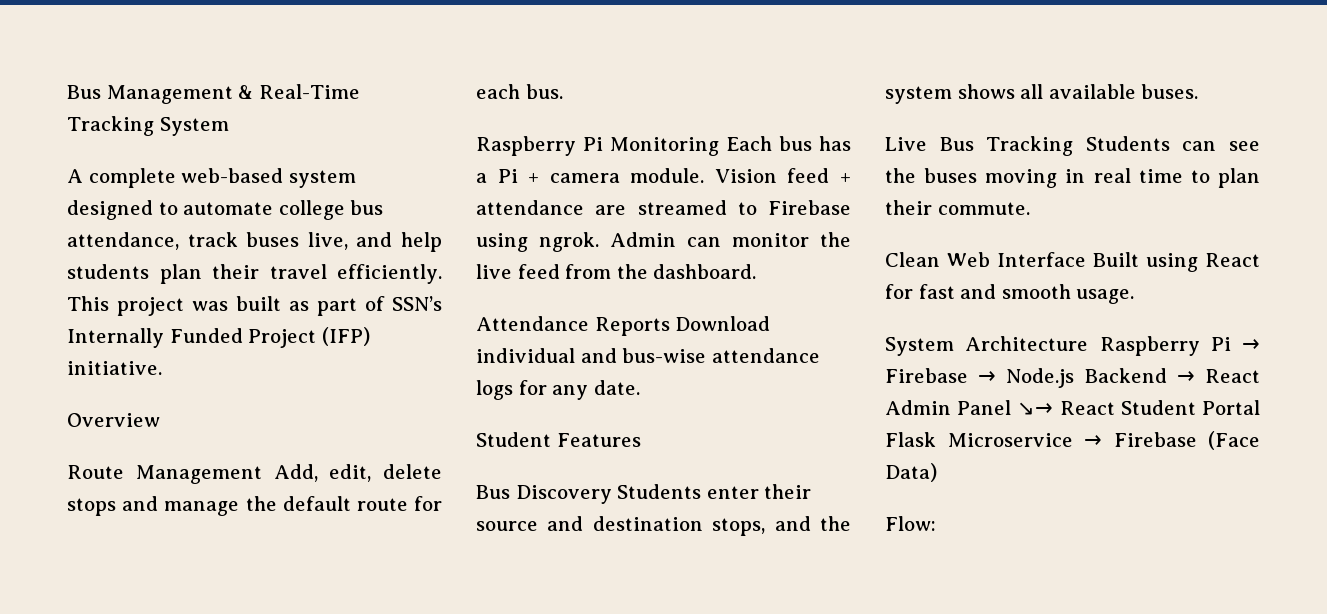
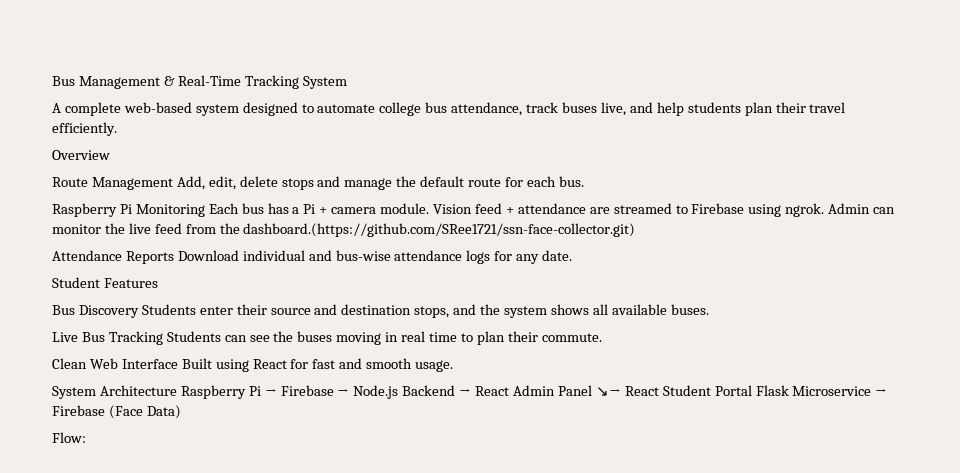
[67,296,442,316] [67,327,370,348] [67,361,162,375] This project was built as part of SSN’s Internally Funded Project (IFP) initiative. -> (117, 129) none
[653,264,757,279] dashboard. -> [243,223,636,237] dashboard.(https://github.com/SRee1721/ssn-face-collector.git)

